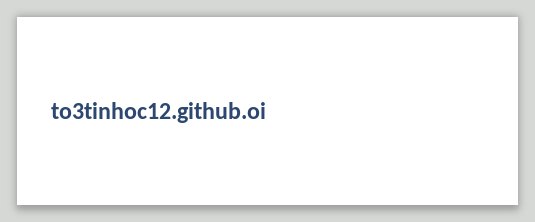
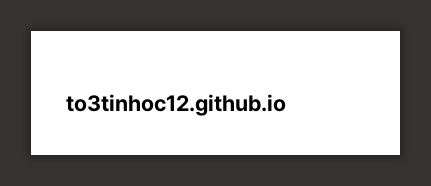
[51,102,266,123] to3tinhoc12.github.oi -> [66,94,286,116] to3tinhoc12.github.io

